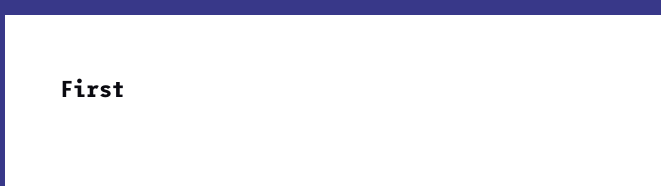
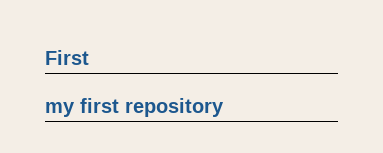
(125, 88) none -> [45,98,224,117] // my first repository

